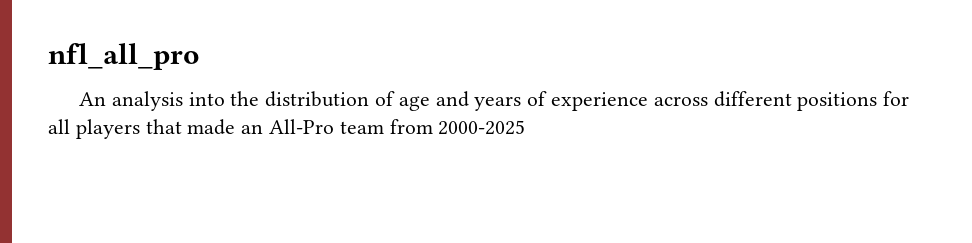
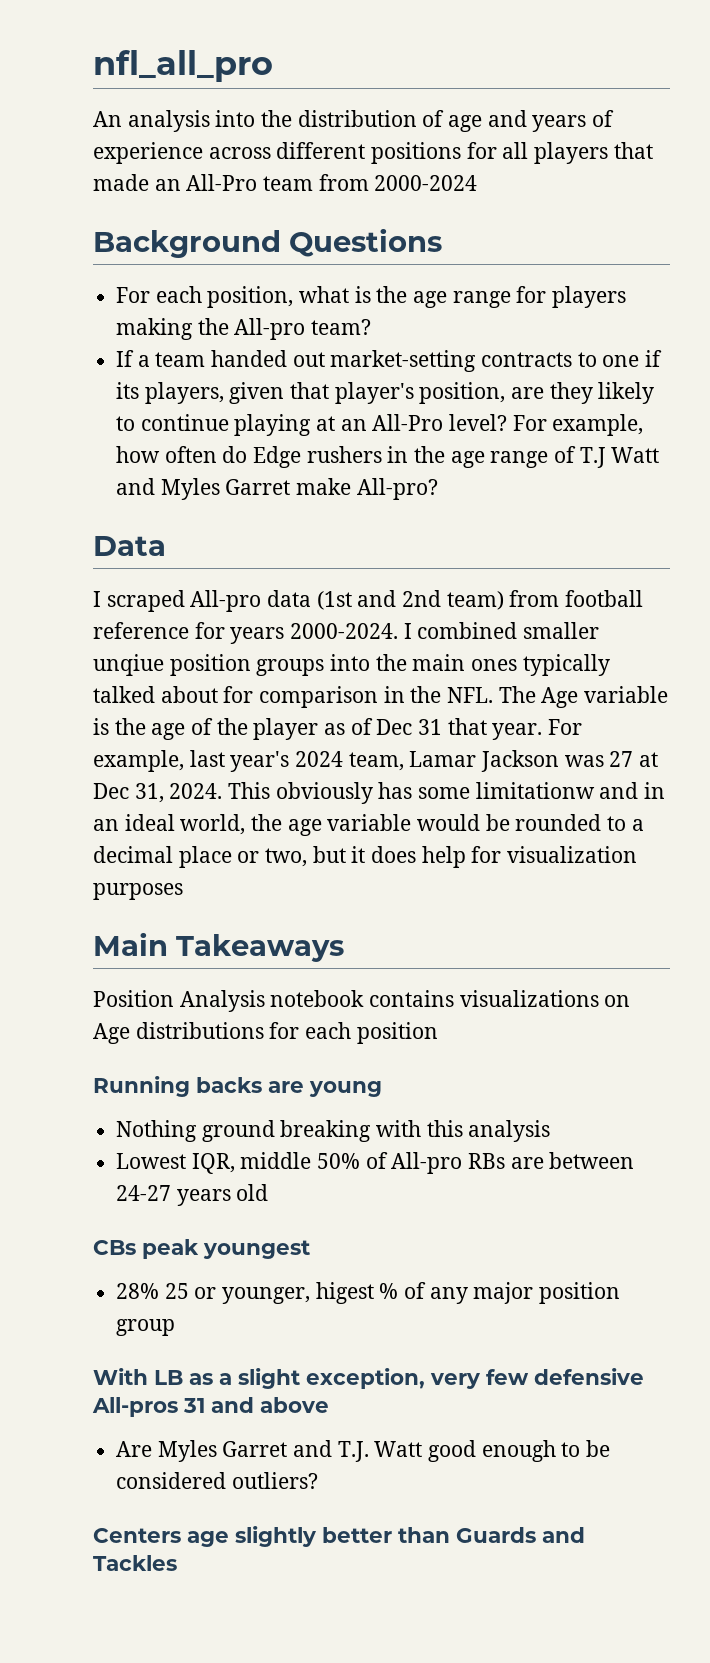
[438,120,526,135] 2000-2025 -> [374,175,478,191] [93,228,442,258] [116,286,627,308] [116,318,372,340] [116,350,663,372] [116,382,655,404] [116,414,644,436] [116,446,660,468] [116,478,438,500] [93,536,166,556] [93,590,644,612] [93,622,600,644] [93,654,610,676] [93,686,669,708] [93,718,583,740] [93,750,659,772] [93,782,666,804] [93,814,644,836] [93,846,638,868] [93,883,183,900] [93,932,344,962] [93,990,631,1012] [93,1022,438,1044] [93,1076,382,1097] [116,1120,551,1142] [116,1152,635,1174] [116,1184,269,1206] [93,1239,310,1259] [116,1282,621,1304] [116,1319,176,1336] [93,1368,644,1389] [92,1397,329,1417] [116,1440,611,1462] [116,1472,318,1489] [93,1526,585,1547] [93,1555,177,1571] 2000-2024 // Background Questions // For each position, what is the age range for players making the All-pro team? // If a team handed out market-setting contracts to one if its players, given that player's position, are they likely to continue playing at an All-Pro level? For example, how often do Edge rushers in the age range of T.J Watt and Myles Garret make All-pro? // Data // I scraped All-pro data (1st and 2nd team) from football reference for years 2000-2024. I combined smaller unqiue position groups into the main ones typically talked about for comparison in the NFL. The Age variable is the age of the player as of Dec 31 that year. For example, last year's 2024 team, Lamar Jackson was 27 at Dec 31, 2024. This obviously has some limitationw and in an ideal world, the age variable would be rounded to a decimal place or two, but it does help for visualization purposes // Main Takeaways // Position Analysis notebook contains visualizations on Age distributions for each position // Running backs are young // Nothing ground breaking with this analysis // Lowest IQR, middle 50% of All-pro RBs are between 24-27 years old // CBs peak youngest // 28% 25 or younger, higest % of any major position group // With LB as a slight exception, very few defensive All-pros 31 and above // Are Myles Garret and T.J. Watt good enough to be considered outliers? // Centers age slightly better than Guards and Tackles

